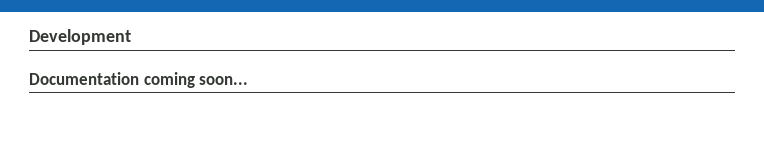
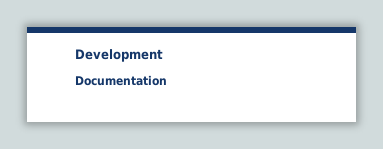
[143,72,249,88] coming soon... -> (167, 80) none

